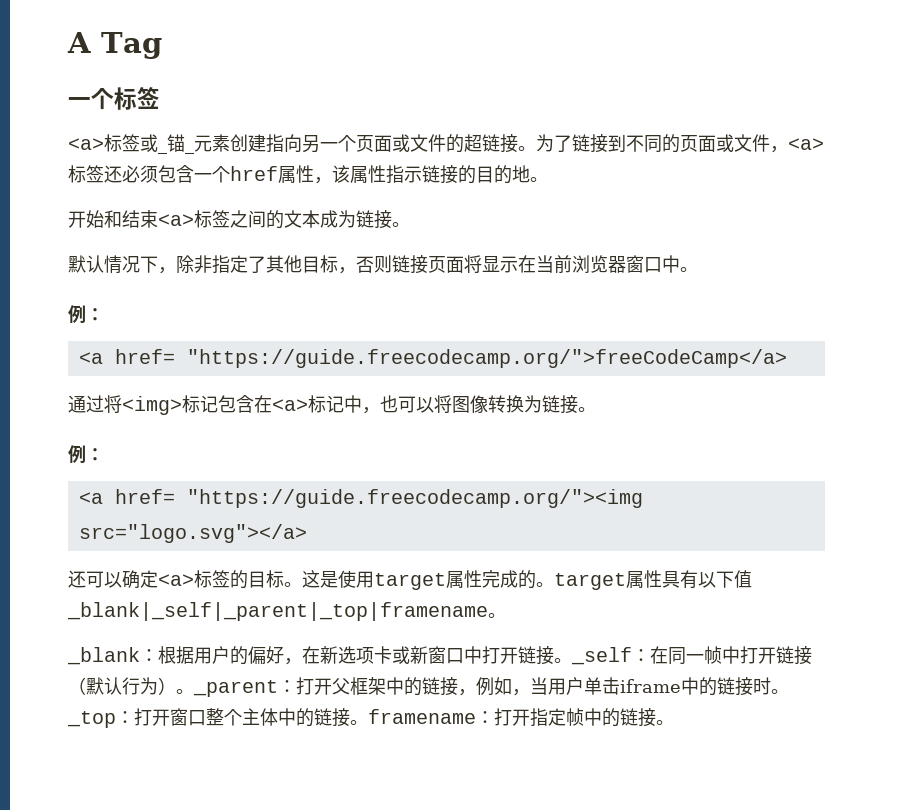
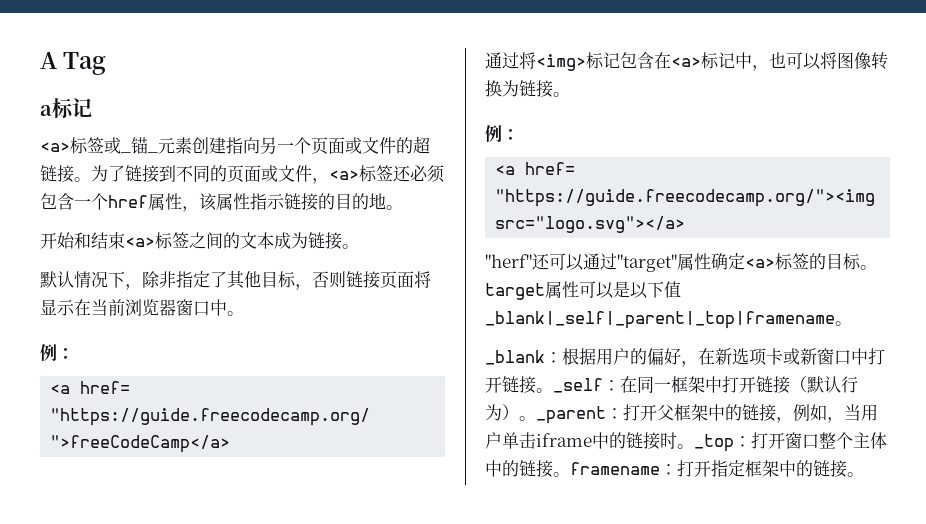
[68,87,160,110] 一个标签 -> [40,98,92,119] a标记
[68,570,122,588] 还可以 -> [485,253,711,272] "herf"还可以通过"target"属性
[302,570,698,590] 这是使用target属性完成的。target属性具有 -> [485,281,630,300] target属性可以是
[704,646,722,664] 帧 -> [671,376,705,393] 框架
[566,708,584,726] 帧 -> [745,460,779,477] 框架

